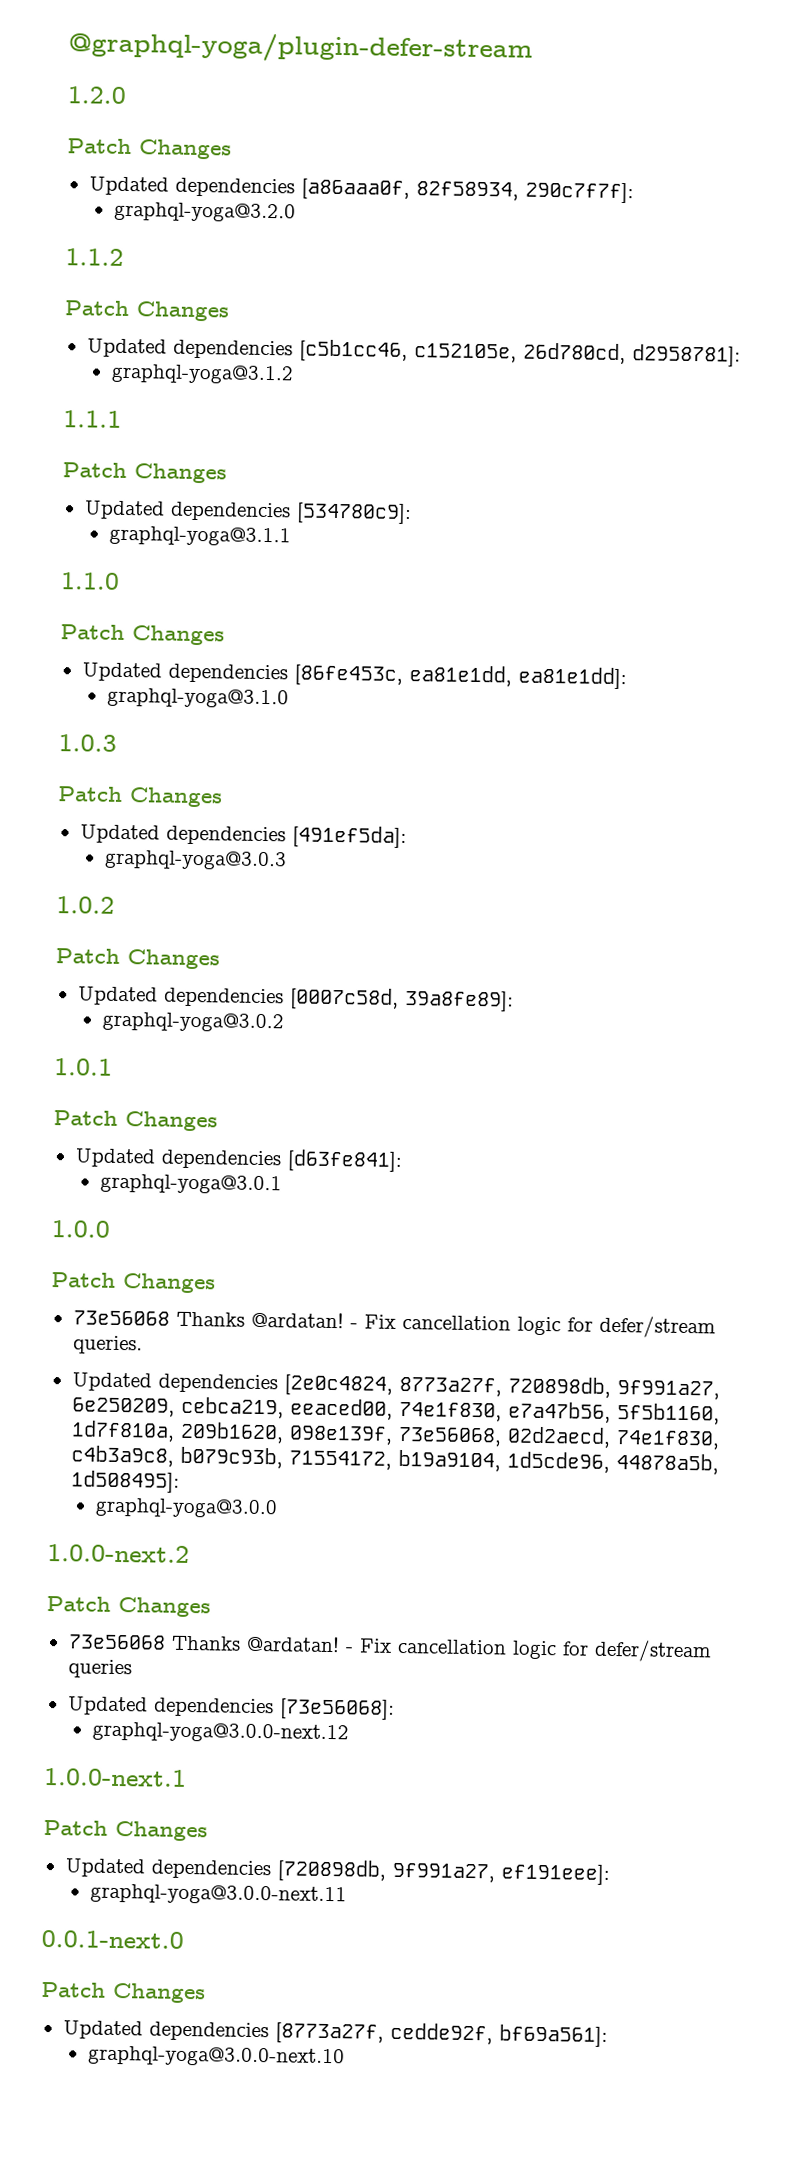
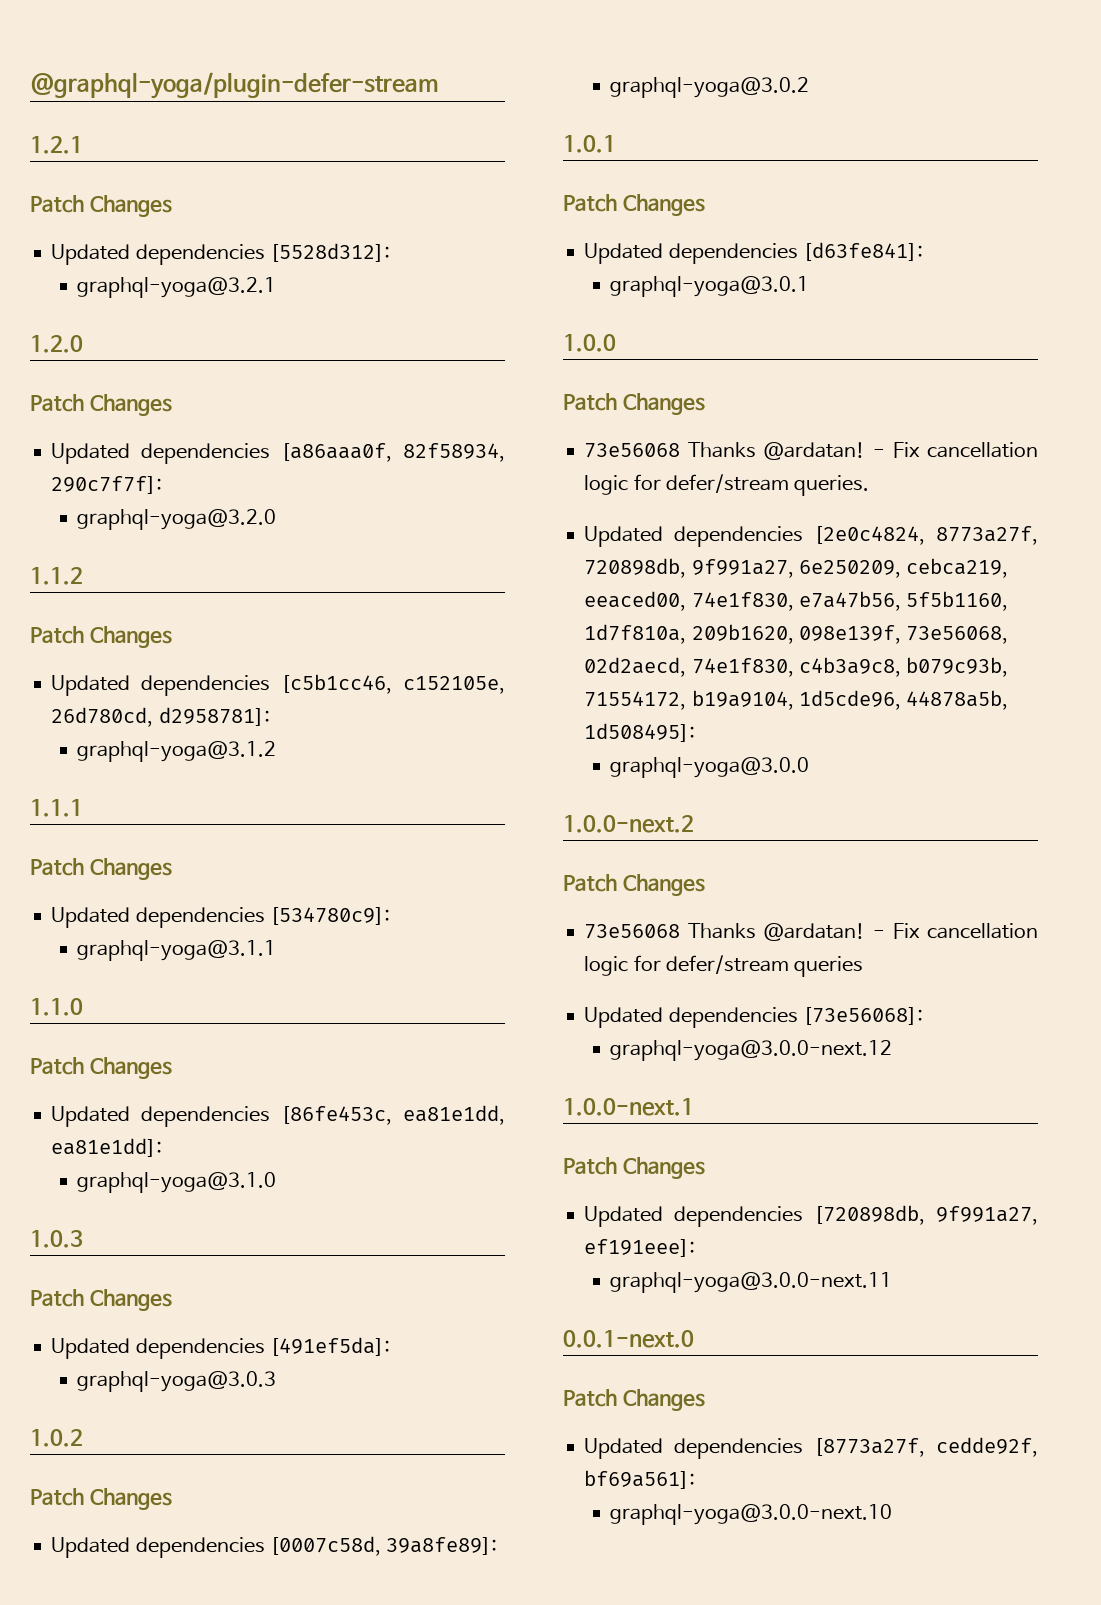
(533, 48) none -> [30,136,83,154] [30,195,173,217] [51,243,390,265] [77,277,277,298] // 1.2.1 // Patch Changes // Updated dependencies [5528d312]: // graphql-yoga@3.2.1

